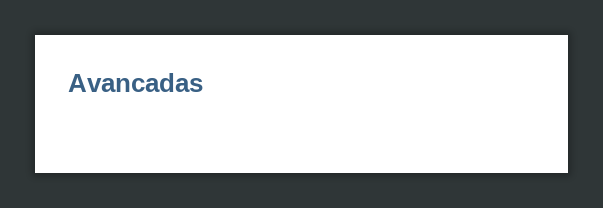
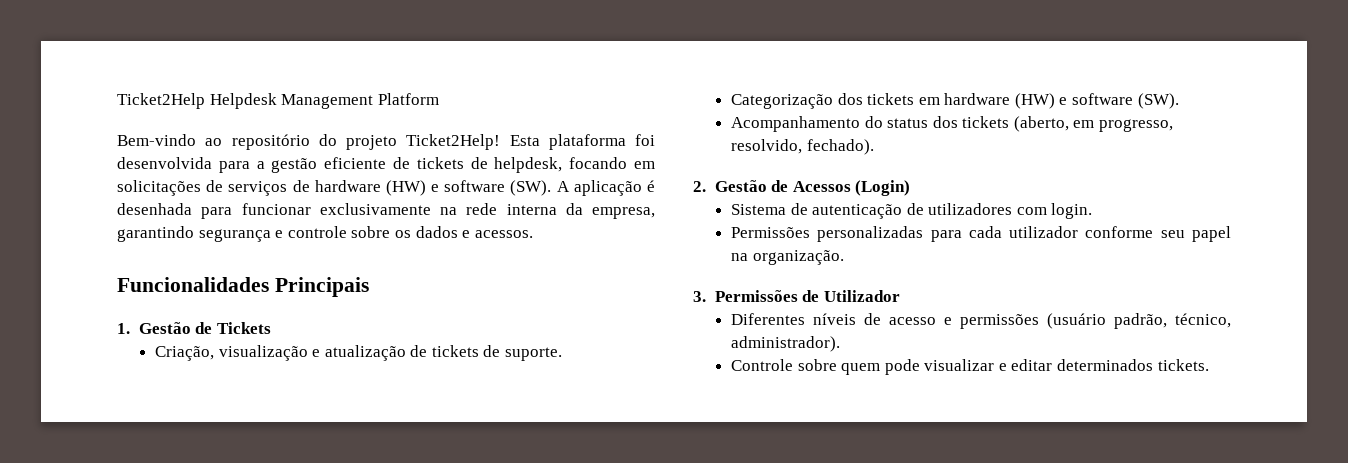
[68,73,203,92] Avancadas -> [117,93,439,109] [117,134,655,150] [117,157,656,173] [117,180,655,196] [117,203,655,219] [117,226,533,242] [117,277,369,297] [117,322,271,334] [154,345,563,361] [730,93,1179,109] [730,116,1174,132] [730,139,874,155] [693,180,911,196] [730,203,1093,219] [730,226,1231,242] [730,250,844,265] [693,290,900,302] [730,313,1231,329] [730,336,840,352] [730,359,1209,375] Ticket2Help Helpdesk Management Platform // Bem-vindo ao repositório do projeto Ticket2Help! Esta plataforma foi desenvolvida para a gestão eficiente de tickets de helpdesk, focando em solicitações de serviços de hardware (HW) e software (SW). A aplicação é desenhada para funcionar exclusivamente na rede interna da empresa, garantindo segurança e controle sobre os dados e acessos. // Funcionalidades Principais // 1. Gestão de Tickets // Criação, visualização e atualização de tickets de suporte. // Categorização dos tickets em hardware (HW) e software (SW). // Acompanhamento do status dos tickets (aberto, em progresso, resolvido, fechado). // 2. Gestão de Acessos (Login) // Sistema de autenticação de utilizadores com login. // Permissões personalizadas para cada utilizador conforme seu papel na organização. // 3. Permissões de Utilizador // Diferentes níveis de acesso e permissões (usuário padrão, técnico, administrador). // Controle sobre quem pode visualizar e editar determinados tickets.

